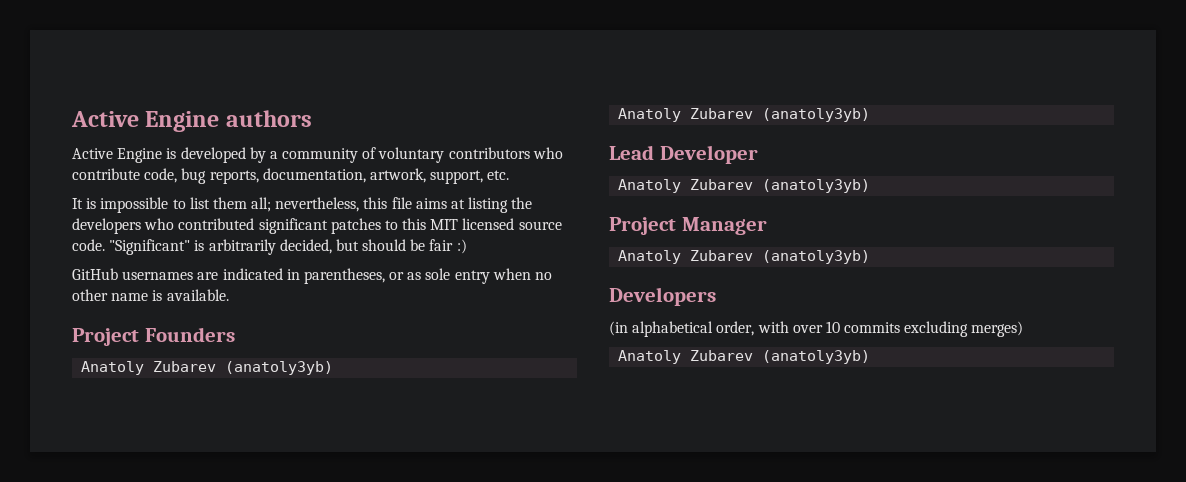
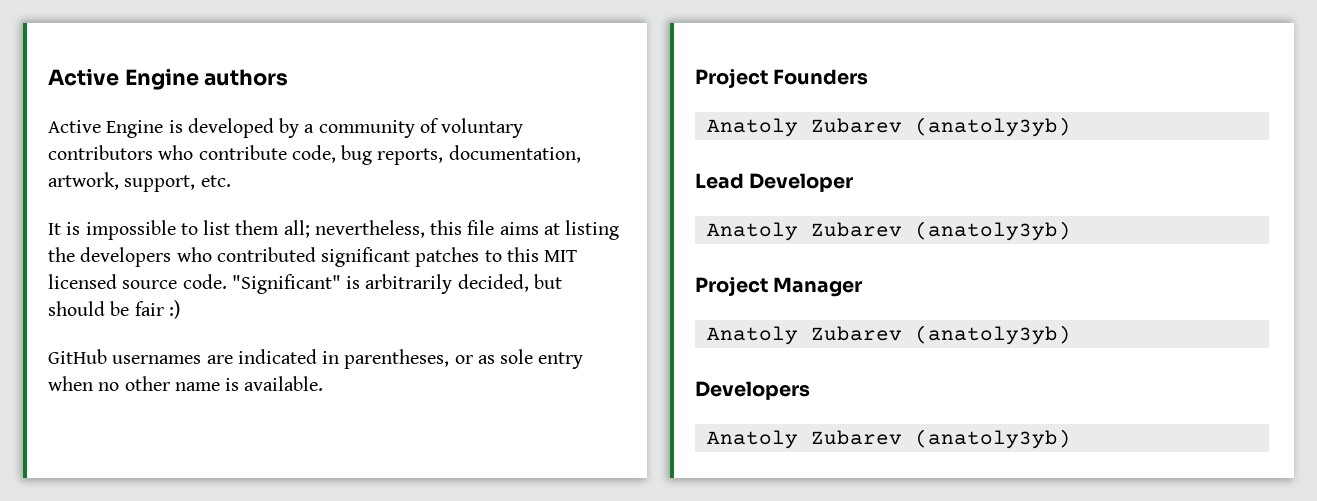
[618,108,871,122] // Anatoly Zubarev (anatoly3yb) -> (1071, 127) none
[609,321,1024,337] // (in alphabetical order, with over 10 commits excluding merges) -> (810, 390) none

